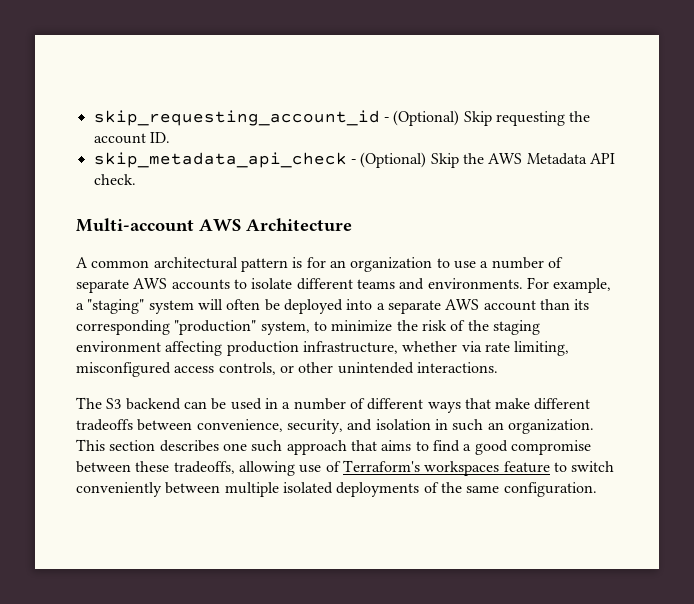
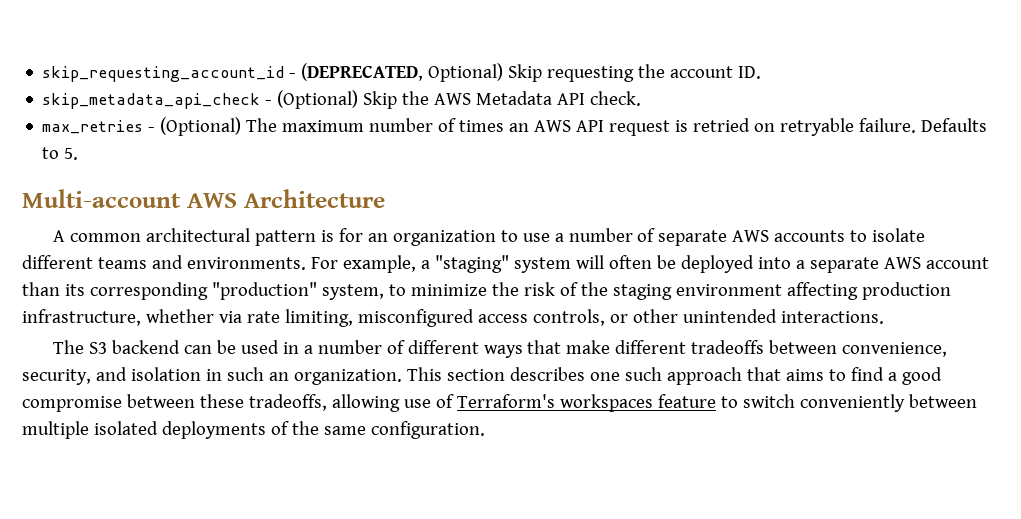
[393,110,460,126] (Optional) -> [301,63,504,82] (DEPRECATED, Optional)
(136, 179) none -> [42,117,988,136] [42,147,79,160] // max_retries - (Optional) The maximum number of times an AWS API request is retried on retryable failure. Defaults to 5.

